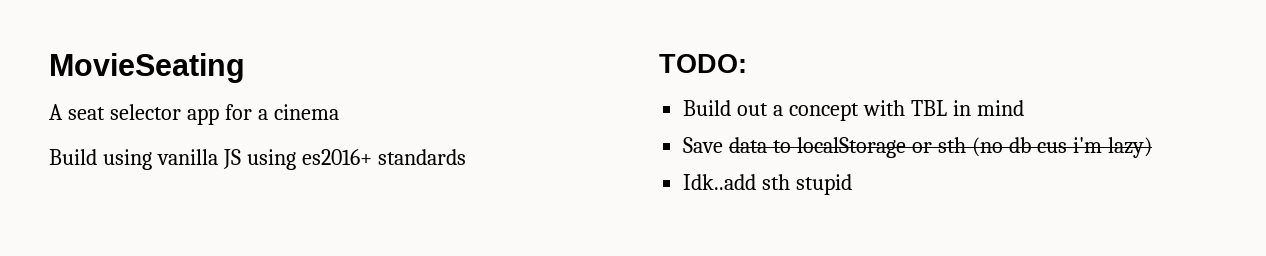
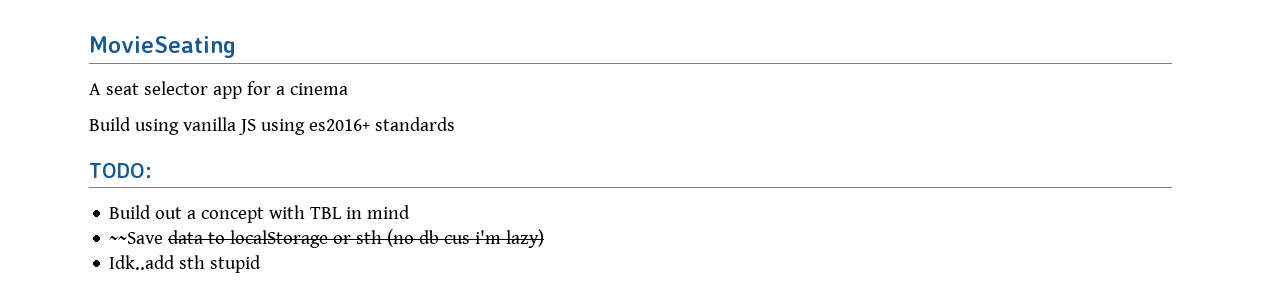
[683,137,724,153] Save -> [109,232,164,244] ~~Save

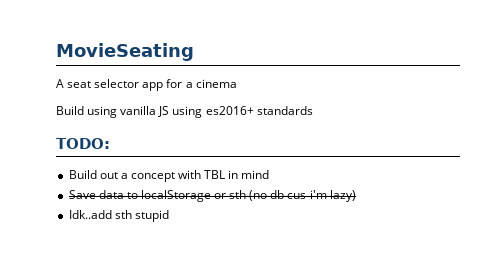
[109,232,164,244] ~~Save -> [68,190,96,199] Save

